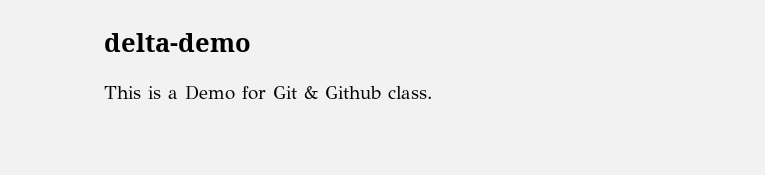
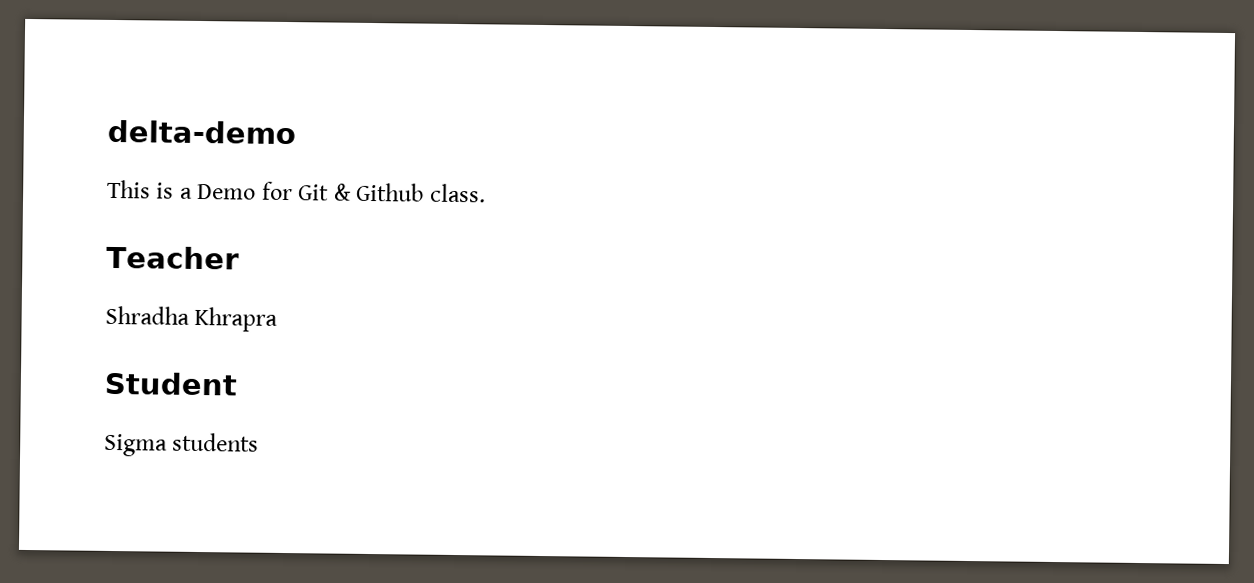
(432, 92) none -> [106,245,240,270] [105,305,279,332] [104,371,238,396] [104,432,260,457] // Teacher // Shradha Khrapra // Student // Sigma students

